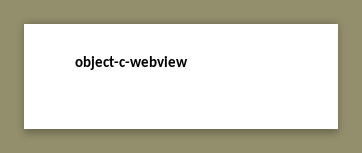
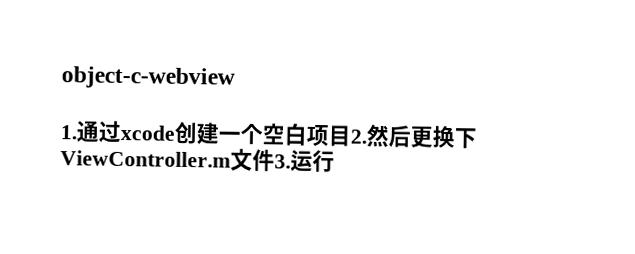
(188, 63) none -> [60,120,477,149] [60,148,335,173] // 1.通过xcode创建一个空白项目2.然后更换下ViewController.m文件3.运行

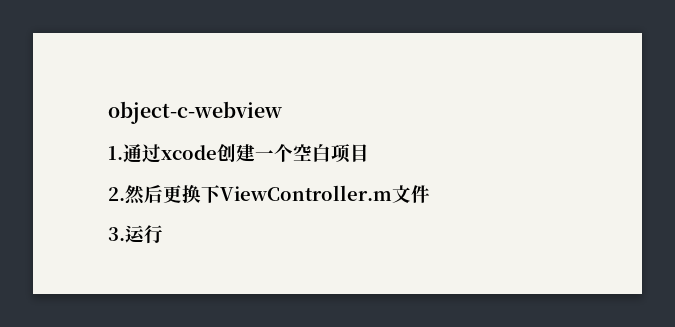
(352, 136) none -> (369, 153) //
(275, 160) none -> (430, 194) //

